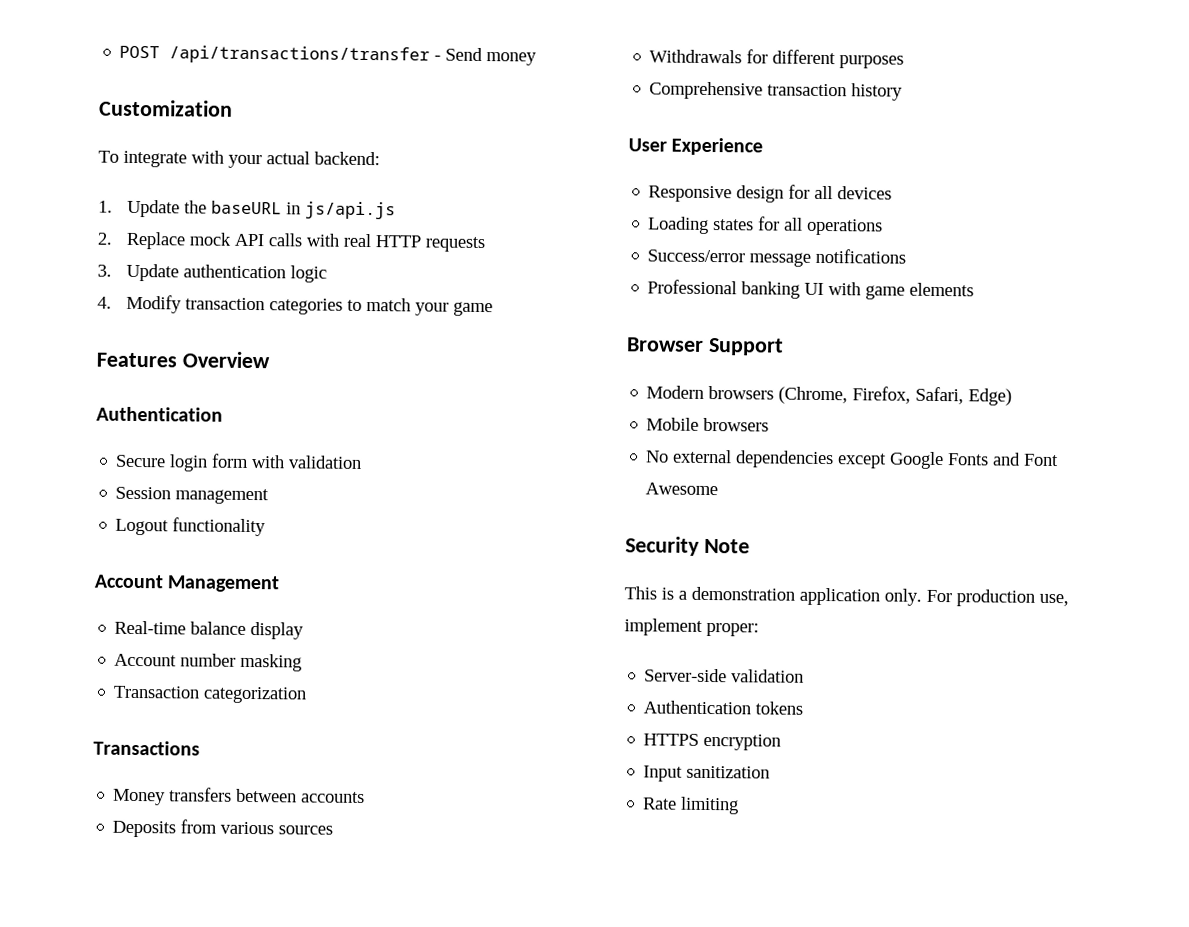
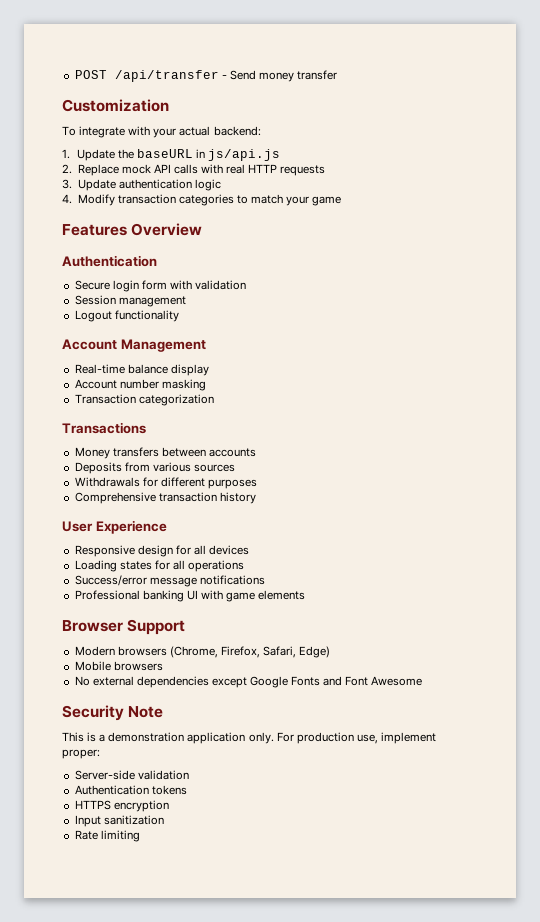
[169,45,431,65] /api/transactions/transfer -> [114,70,219,82] /api/transfer
(538, 59) none -> [297,70,338,80] transfer

